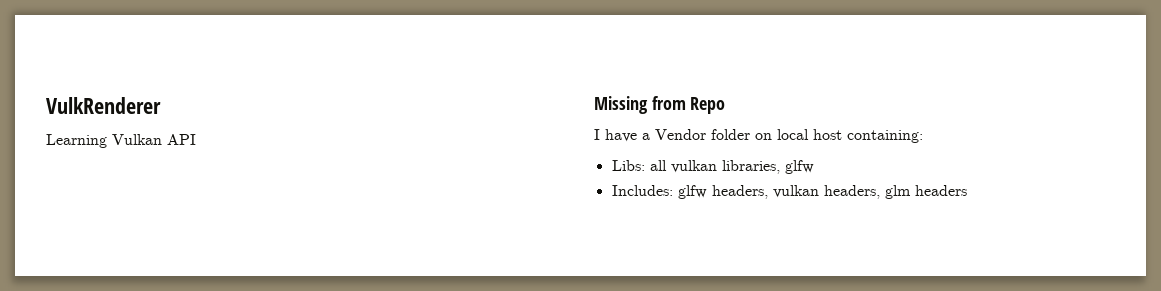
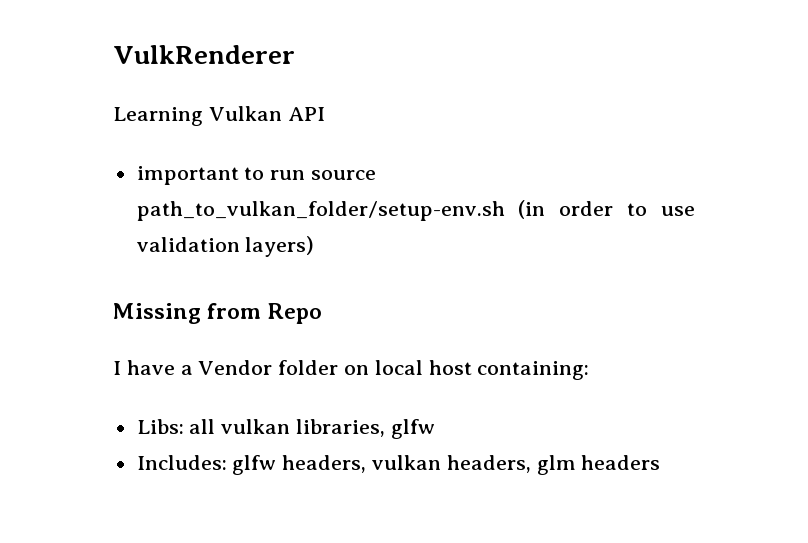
(196, 139) none -> [136,166,377,185] [136,200,695,221] [136,236,315,257] // important to run source path_to_vulkan_folder/setup-env.sh (in order to use validation layers)

